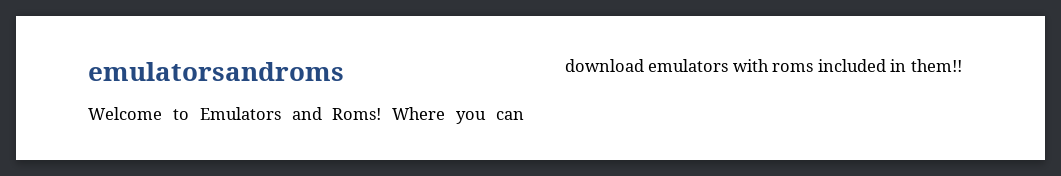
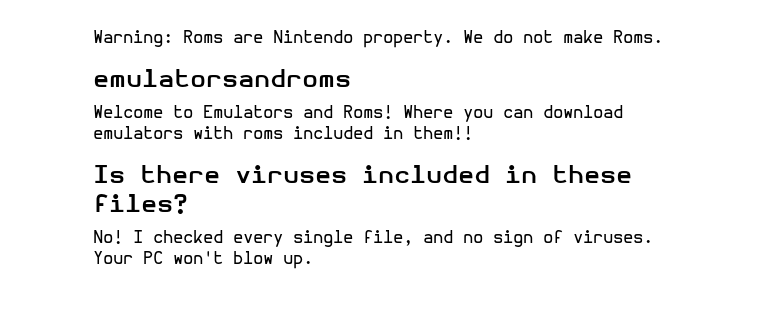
(88, 71) none -> [93,30,663,48] Warning: Roms are Nintendo property. We do not make Roms. //
(962, 65) none -> [93,165,632,183] [93,194,188,215] [93,230,653,247] [93,251,313,269] // Is there viruses included in these files? // No! I checked every single file, and no sign of viruses. Your PC won't blow up.

